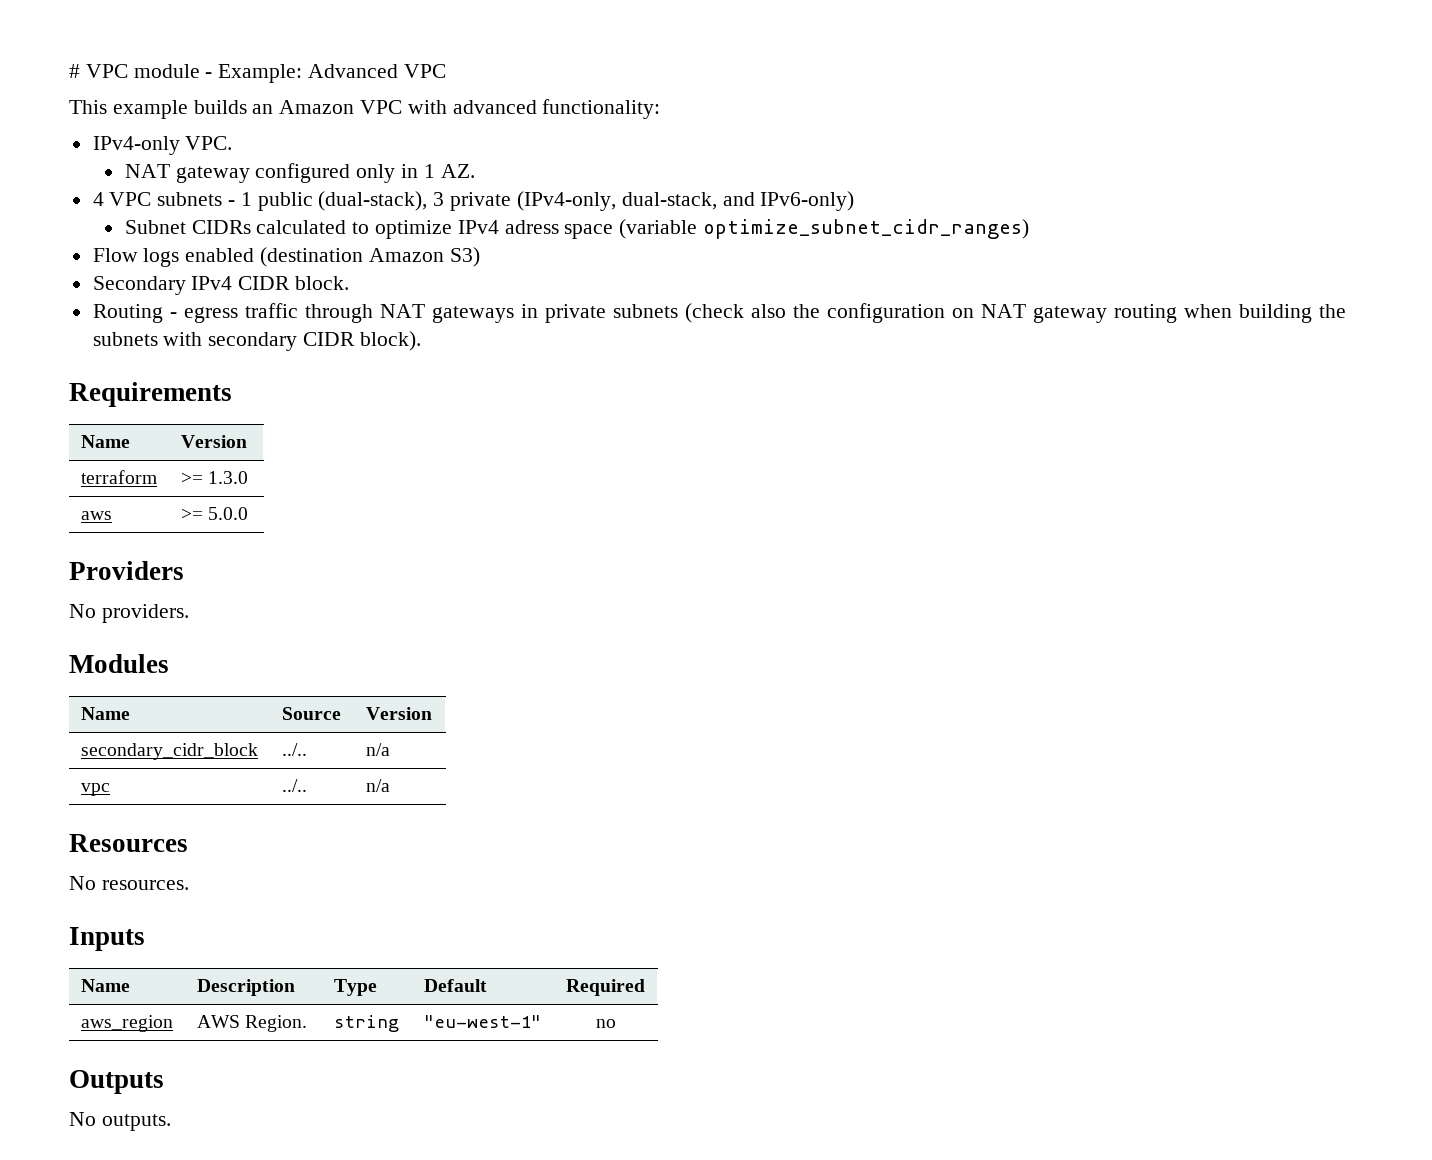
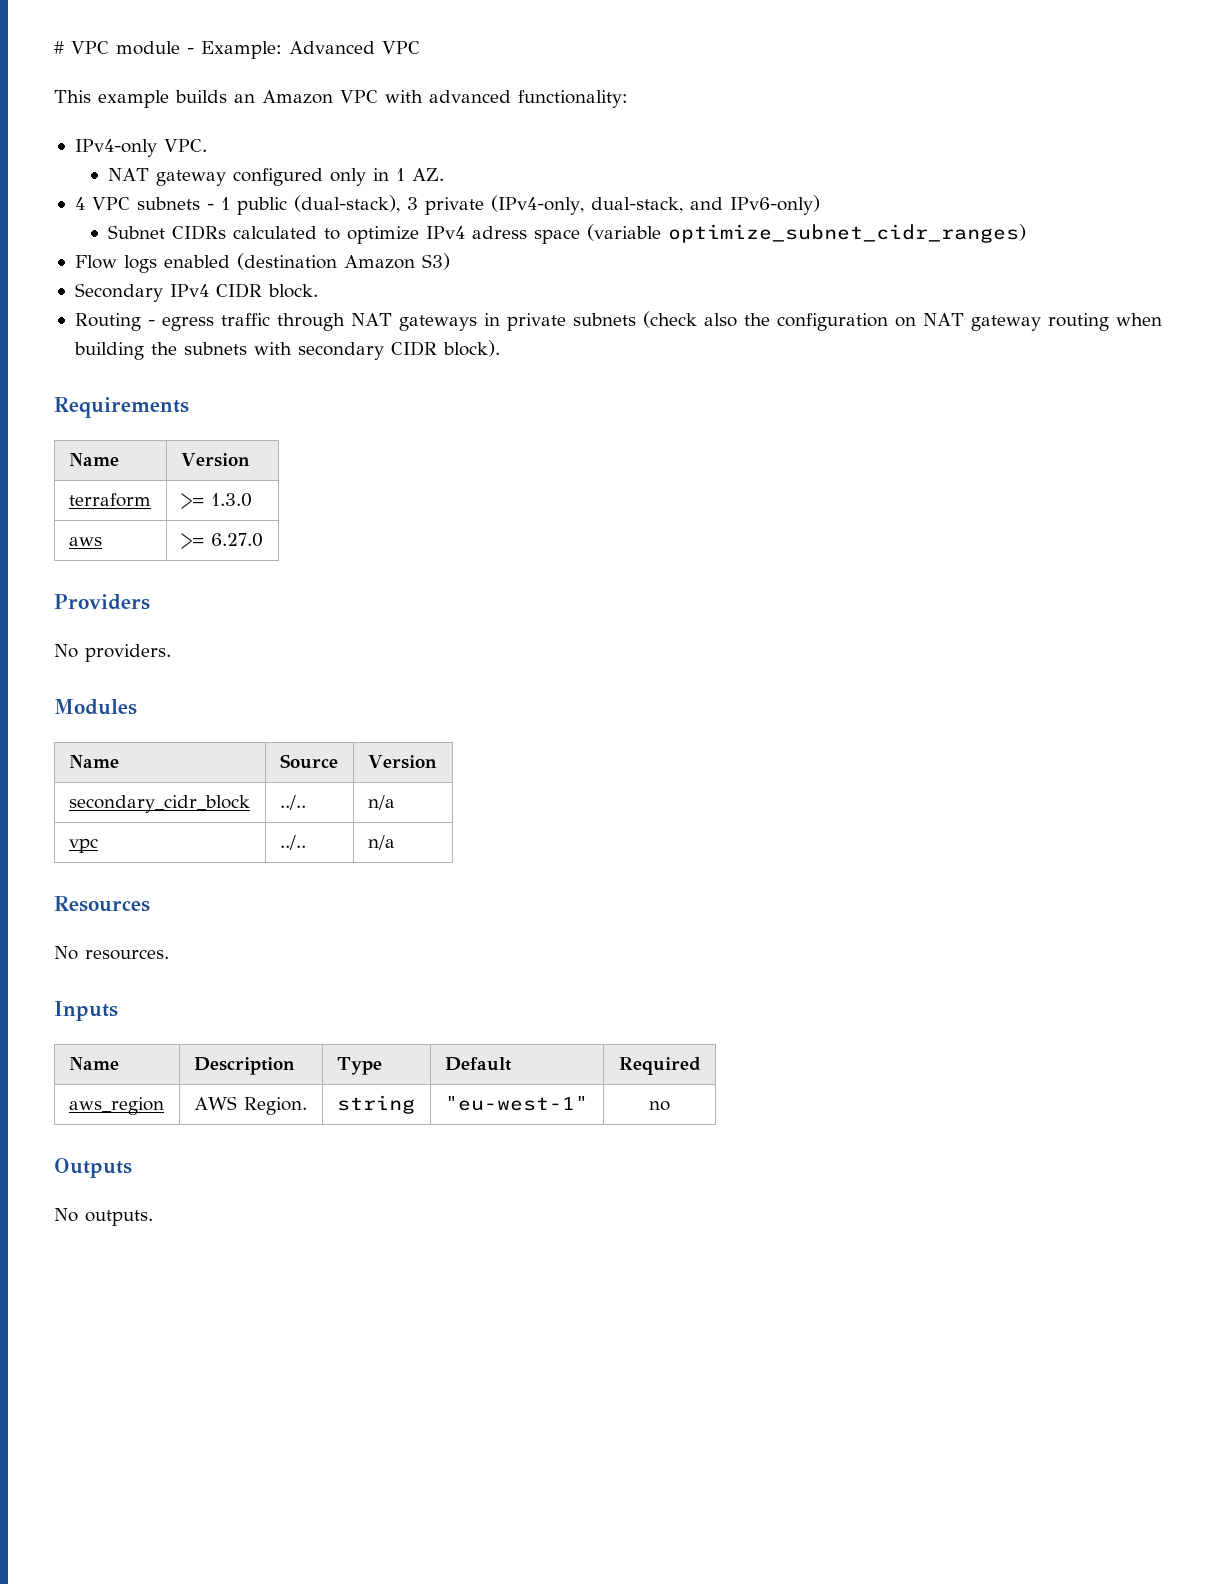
[208,507,249,520] 5.0.0 -> [210,533,263,547] 6.27.0

